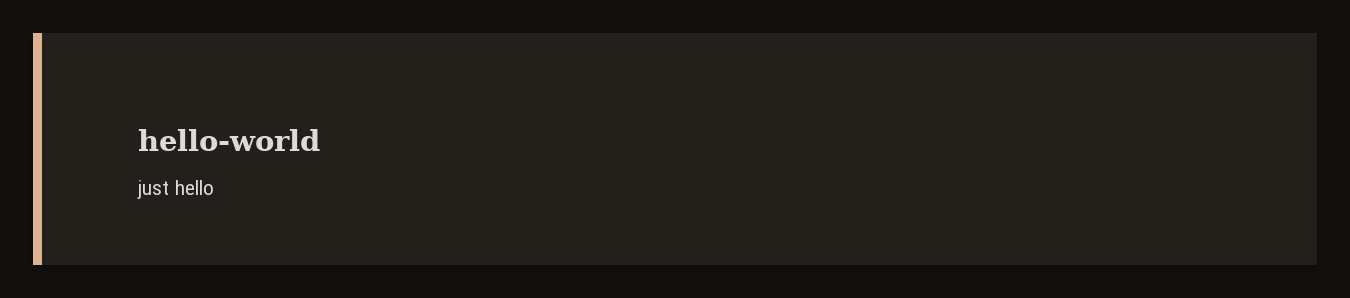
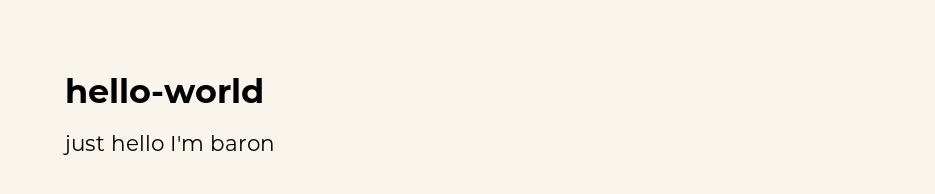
(214, 187) none -> [170,135,275,151] I'm baron

